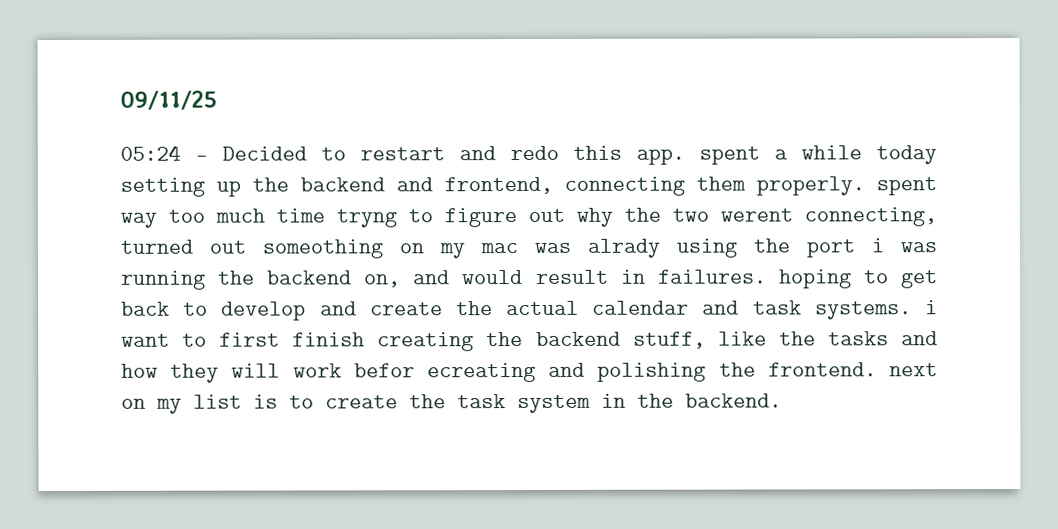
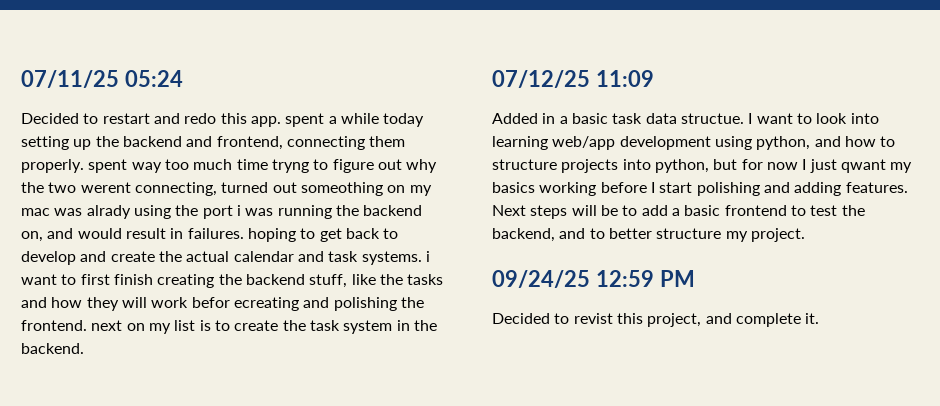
[120,90,217,110] [120,144,208,161] 09/11/25 // 05:24 - -> [21,70,183,88] 07/11/25 05:24 //
(782, 400) none -> [492,70,654,88] [492,113,879,124] [492,136,896,150] [492,159,913,173] [492,182,908,196] [492,205,865,219] [492,228,805,242] [492,270,695,288] [492,313,820,327] // 07/12/25 11:09 // Added in a basic task data structue. I want to look into learning web/app development using python, and how to structure projects into python, but for now I just qwant my basics working before I start polishing and adding features. Next steps will be to add a basic frontend to test the backend, and to better structure my project. // 09/24/25 12:59 PM // Decided to revist this project, and complete it.

